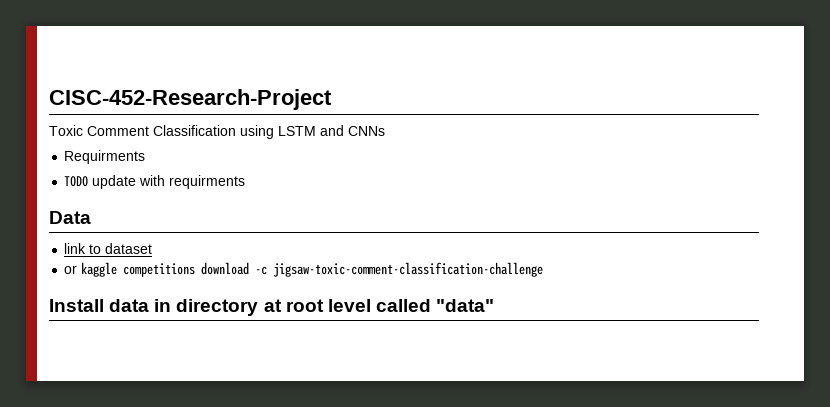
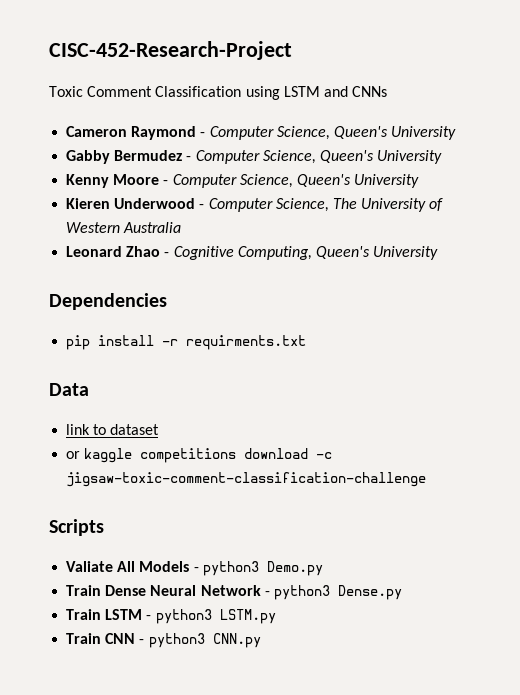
[64,150,146,164] [64,175,246,189] Requirments // TODO update with requirments -> [66,126,457,140] [66,150,443,164] [66,174,420,188] [66,198,444,212] [66,222,182,233] [66,246,439,260] [49,293,167,310] [66,335,307,350] Cameron Raymond - Computer Science, Queen's University // Gabby Bermudez - Computer Science, Queen's University // Kenny Moore - Computer Science, Queen's University // Kieren Underwood - Computer Science, The University of Western Australia // Leonard Zhao - Cognitive Computing, Queen's University // Dependencies // pip install -r requirments.txt
[49,299,495,316] Install data in directory at root level called "data" -> [49,519,104,536] [66,561,323,576] [66,585,402,600] [66,609,276,624] [66,633,261,648] Scripts // Valiate All Models - python3 Demo.py // Train Dense Neural Network - python3 Dense.py // Train LSTM - python3 LSTM.py // Train CNN - python3 CNN.py

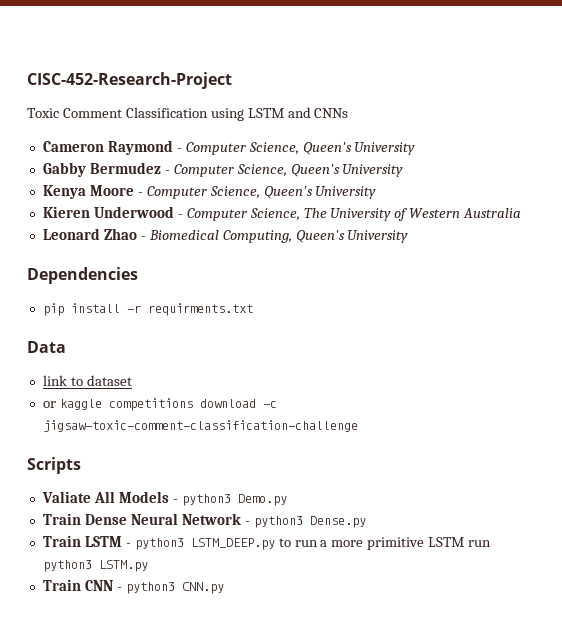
[66,174,110,188] Kenny -> [42,185,86,199] Kenya
[173,246,234,260] Cognitive -> [148,230,219,240] Biomedical
(212, 616) none -> [190,537,492,550] [42,560,92,572] LSTM_DEEP.py to run a more primitive LSTM run python3

